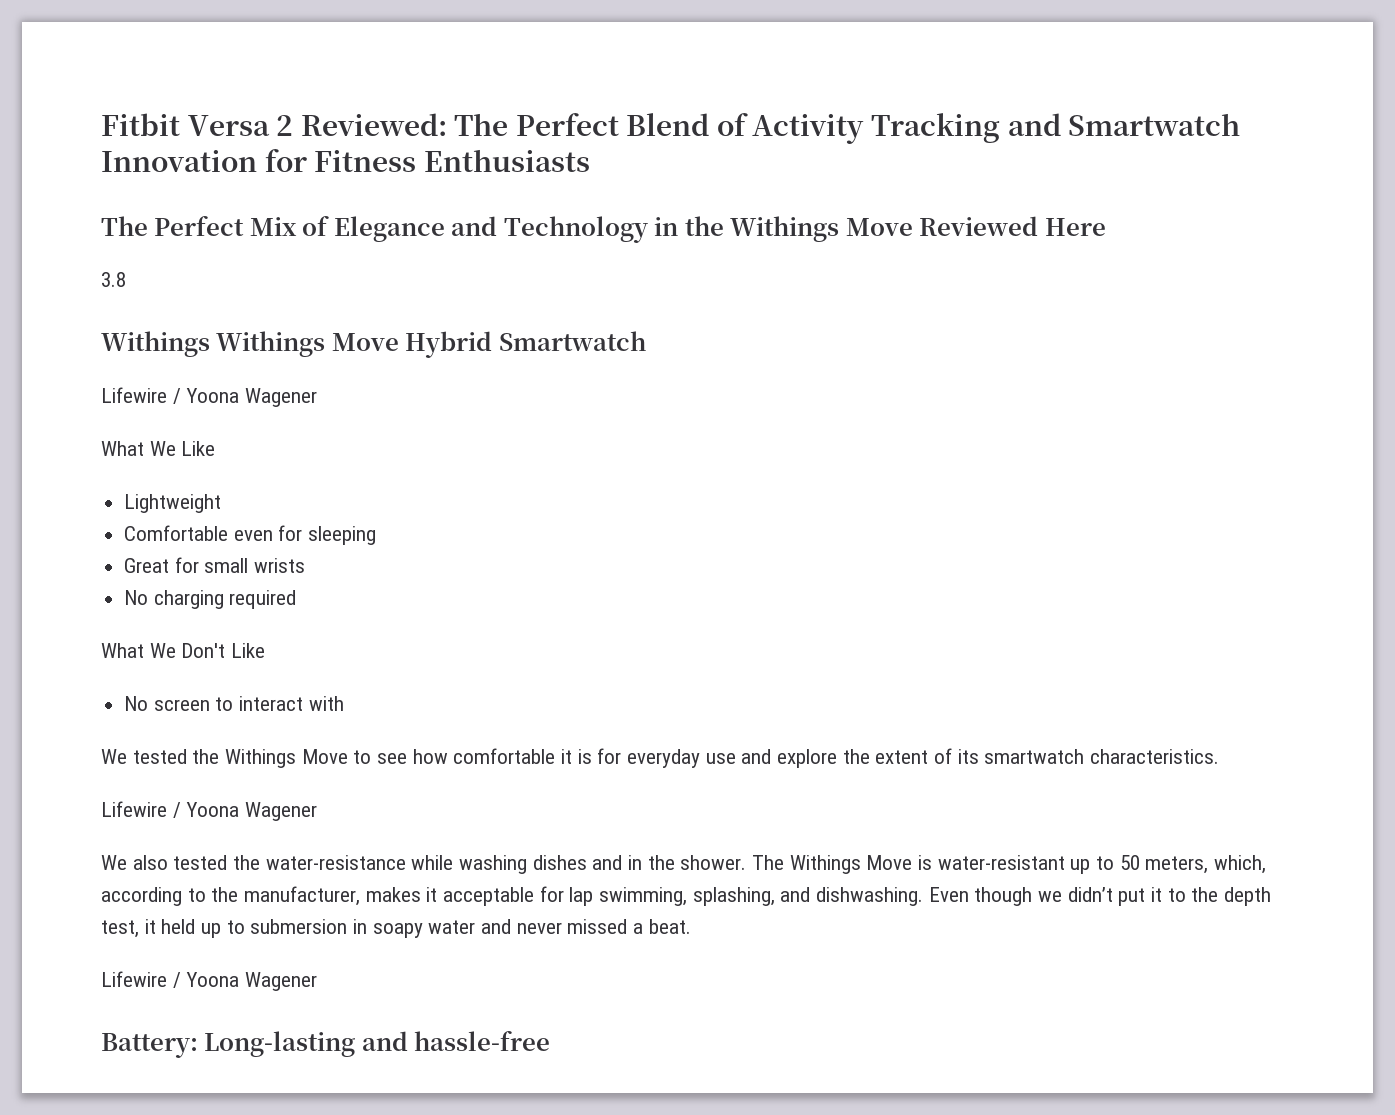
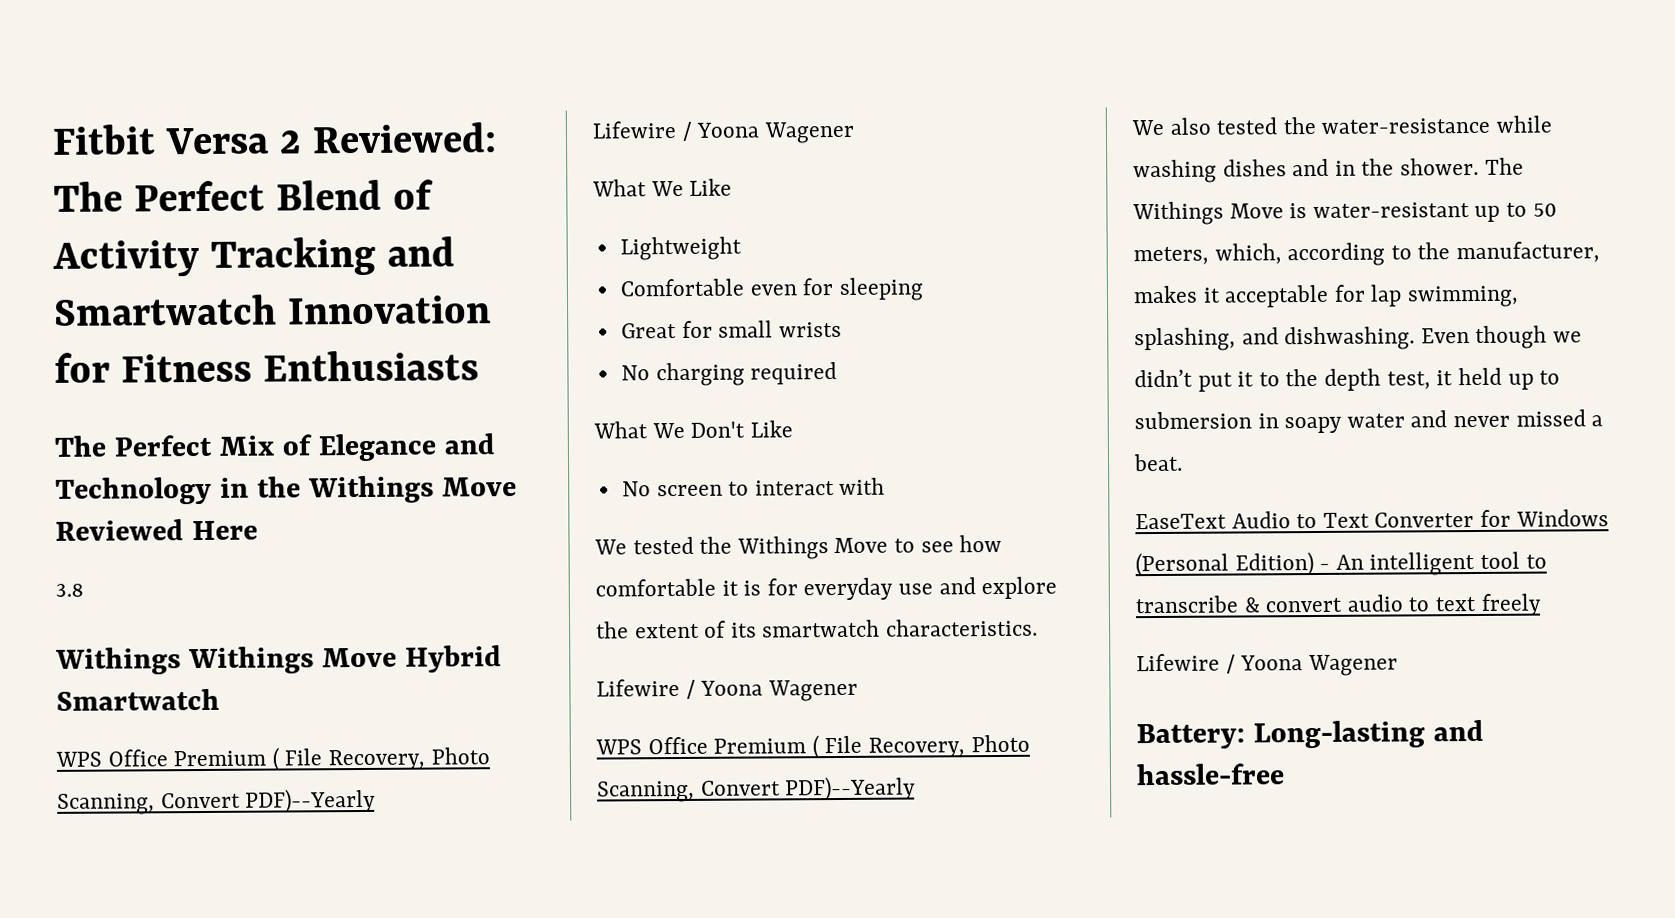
(646, 341) none -> [55,747,490,772] [57,788,377,815] // WPS Office Premium ( File Recovery, Photo Scanning, Convert PDF)--Yearly
(318, 811) none -> [595,734,1030,760] [597,776,917,803] // WPS Office Premium ( File Recovery, Photo Scanning, Convert PDF)--Yearly
(691, 926) none -> [1135,509,1609,530] [1135,551,1547,578] [1135,593,1541,616] // EaseText Audio to Text Converter for Windows (Personal Edition) - An intelligent tool to transcribe & convert audio to text freely

